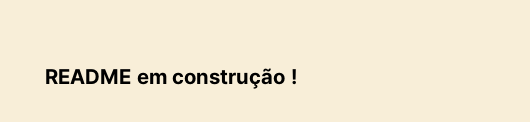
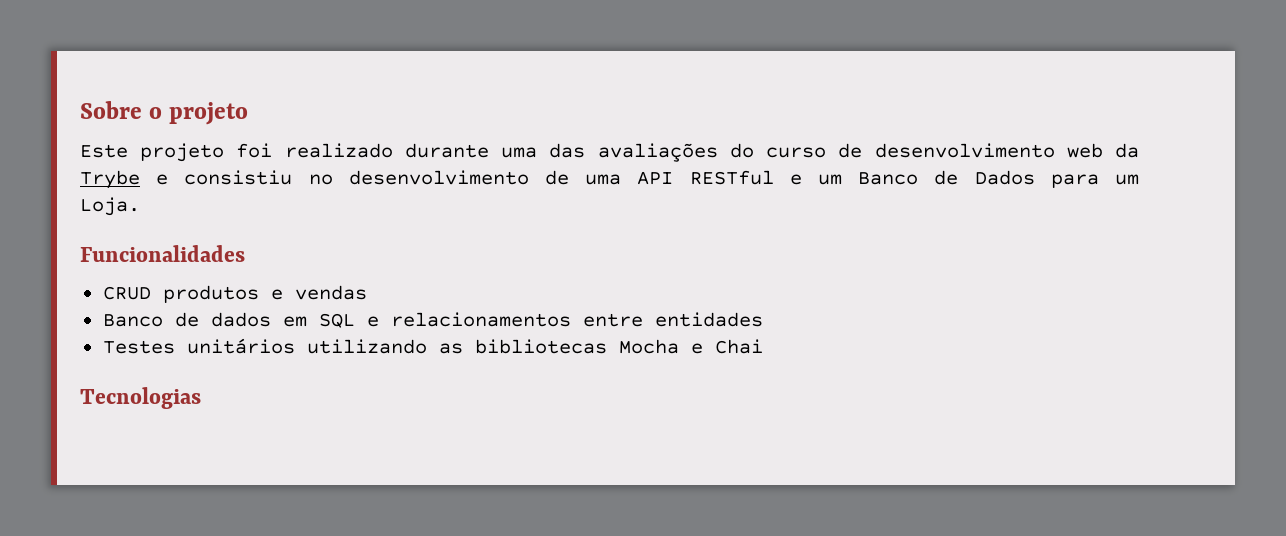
[45,68,298,89] README em construção ! -> [80,101,249,125] [80,143,1140,162] [80,170,1140,189] [80,197,140,216] [80,245,245,262] [102,285,367,303] [102,312,763,328] [102,338,763,354] [80,387,201,409] Sobre o projeto // Este projeto foi realizado durante uma das avaliações do curso de desenvolvimento web da Trybe e consistiu no desenvolvimento de uma API RESTful e um Banco de Dados para um Loja. // Funcionalidades // CRUD produtos e vendas // Banco de dados em SQL e relacionamentos entre entidades // Testes unitários utilizando as bibliotecas Mocha e Chai // Tecnologias

